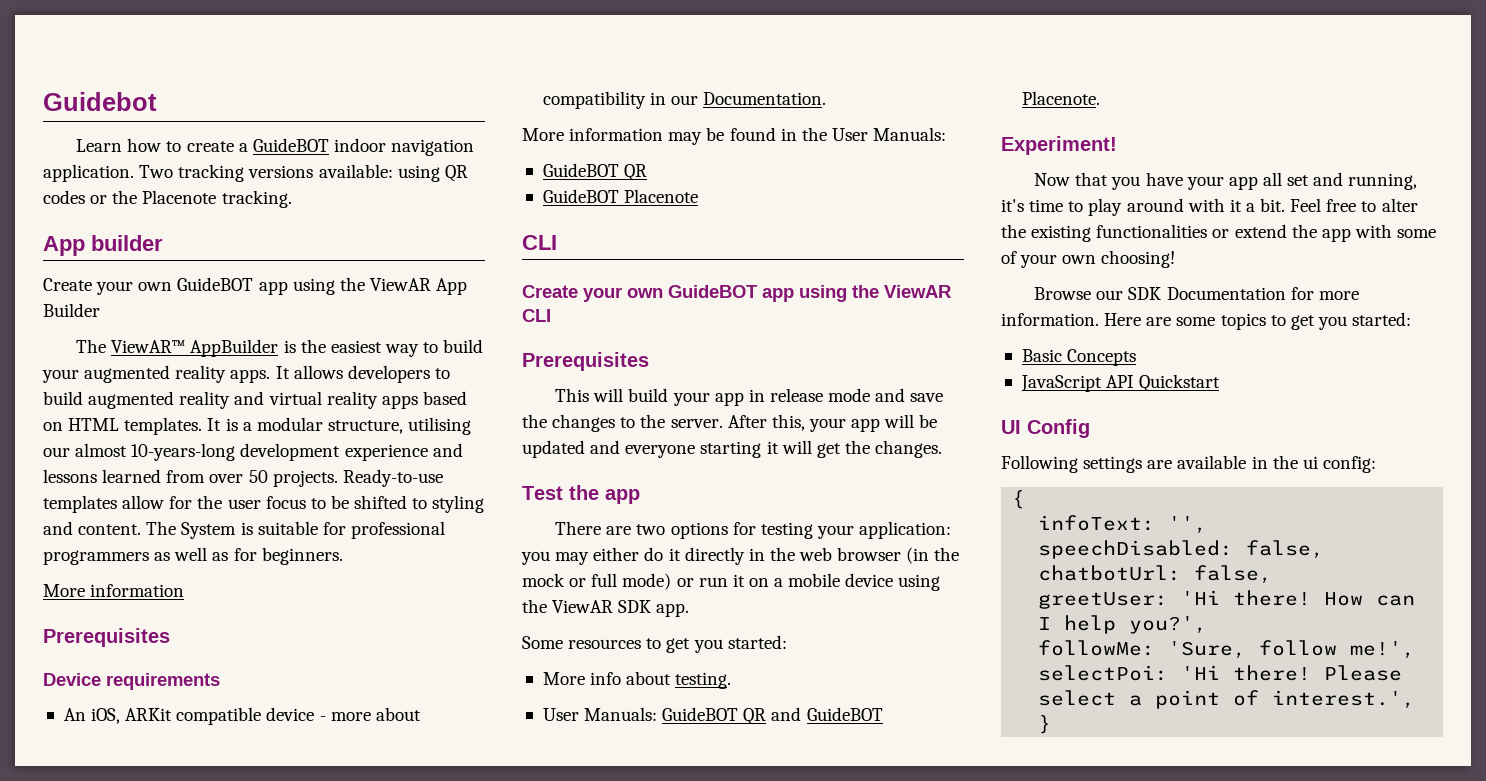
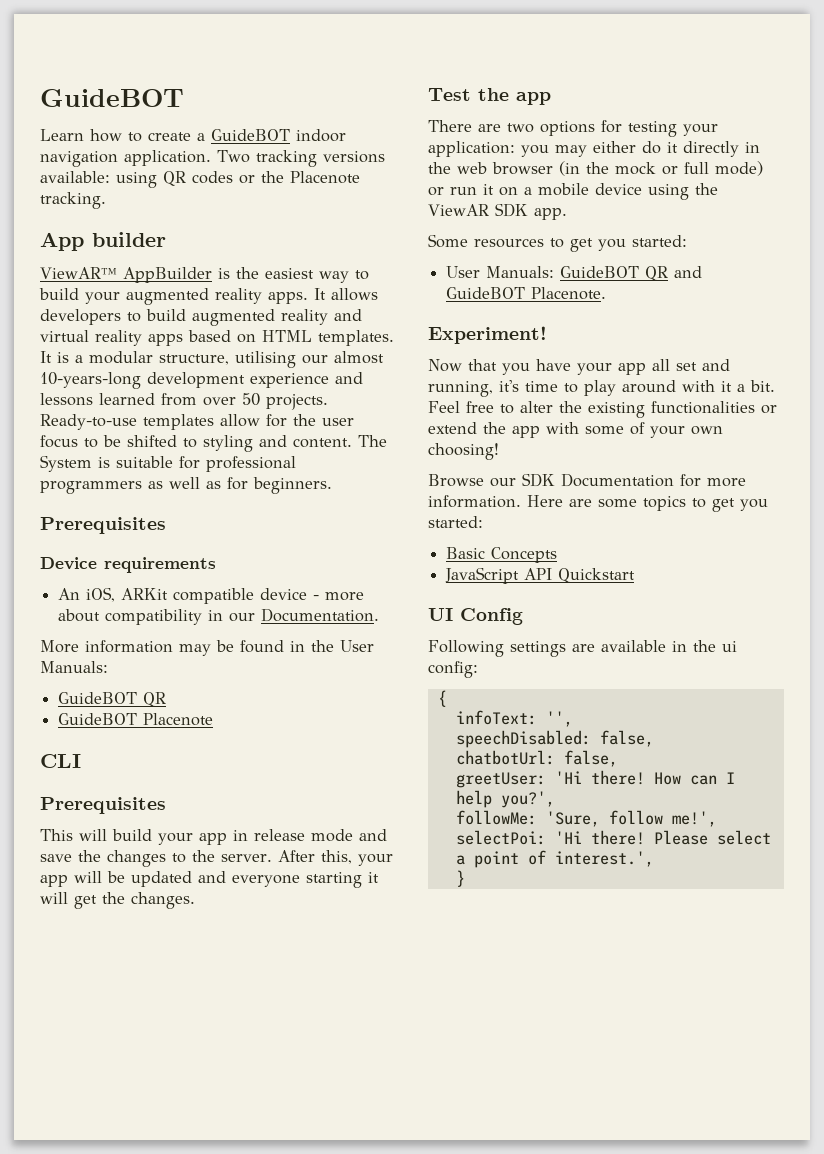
[43,92,157,111] Guidebot -> [40,89,184,107] GuideBOT
[43,277,468,295] [43,303,100,317] [76,339,107,353] Create your own GuideBOT app using the ViewAR App Builder // The -> (166, 239) none
[43,584,185,597] // More information -> (332, 485) none
[522,285,951,302] [522,309,551,322] // Create your own GuideBOT app using the ViewAR CLI -> (81, 761) none
[542,671,732,689] // More info about testing. -> (687, 241) none

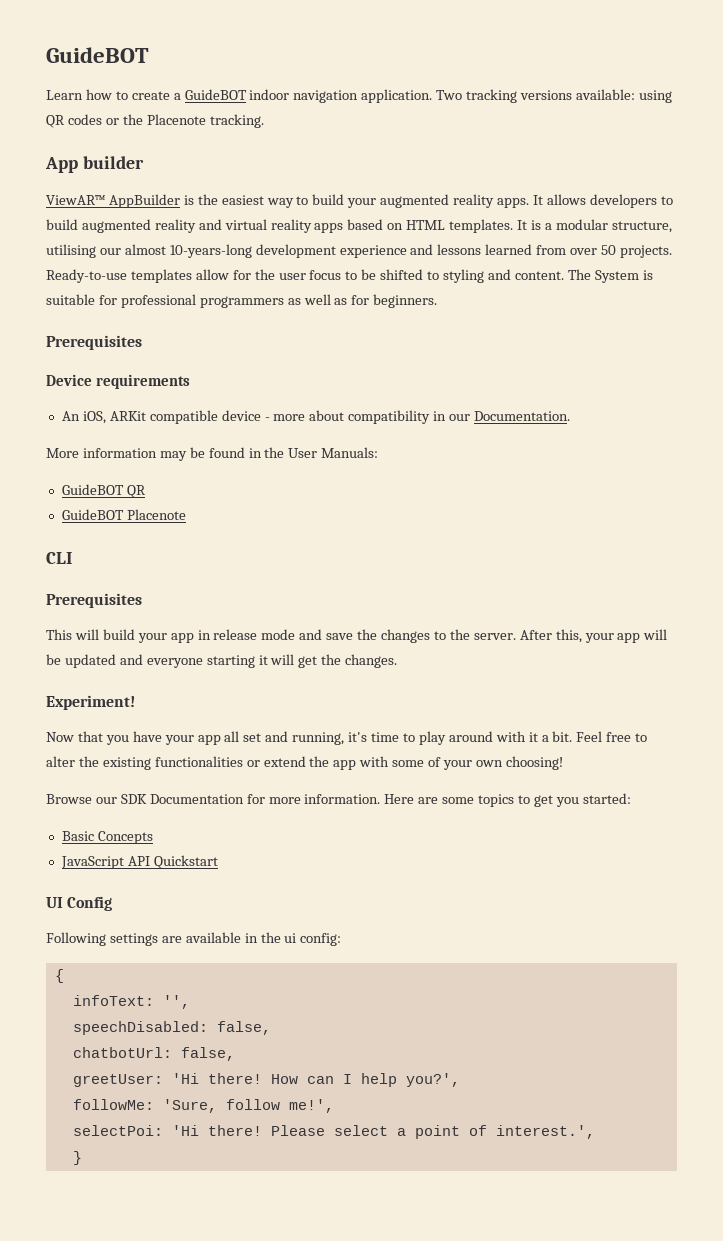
[428,88,551,105] [428,120,718,137] [428,141,760,157] [428,161,763,176] [428,183,718,200] [428,203,567,220] [428,234,687,252] [446,266,703,281] [446,287,607,300] // Test the app // There are two options for testing your application: you may either do it directly in the web browser (in the mock or full mode) or run it on a mobile device using the ViewAR SDK app. // Some resources to get you started: // User Manuals: GuideBOT QR and GuideBOT Placenote. -> (398, 661) none

